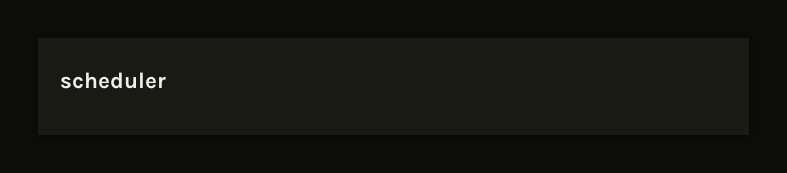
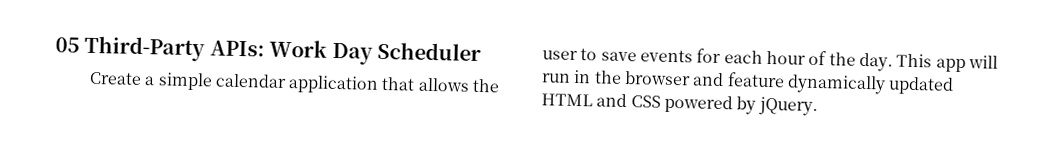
[60,72,166,89] scheduler -> [55,35,481,65] [88,71,501,94] [542,48,998,73] [541,69,955,95] [541,93,818,117] 05 Third-Party APIs: Work Day Scheduler // Create a simple calendar application that allows the user to save events for each hour of the day. This app will run in the browser and feature dynamically updated HTML and CSS powered by jQuery.

